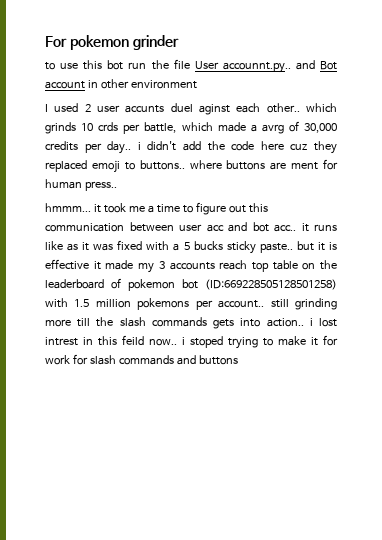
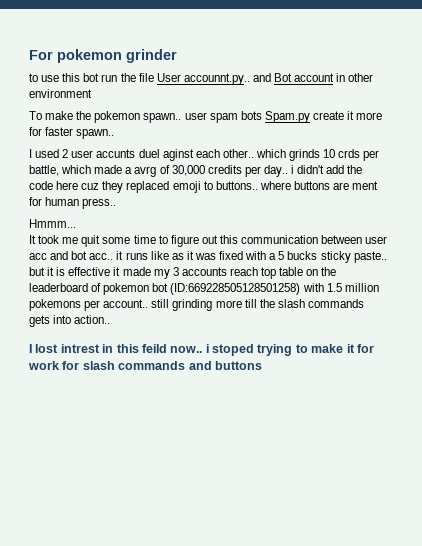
(197, 84) none -> [29,111,383,123] [29,127,115,139] // To make the pokemon spawn.. user spam bots Spam.py create it more for faster spawn..
[45,203,154,213] hmmm... it took me a -> [29,219,76,228] [29,235,131,247] Hmmm... // It took me quit some
[309,318,313,326] i -> [29,344,32,353] // I

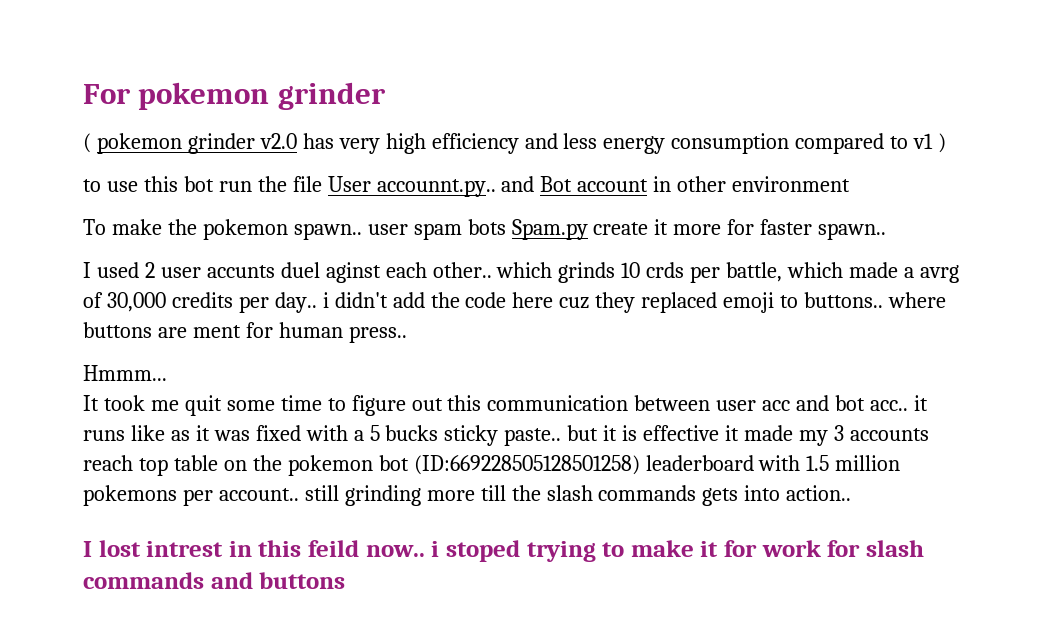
(177, 56) none -> [83,133,947,154] // ( pokemon grinder v2.0 has very high efficiency and less energy consumption compared to v1 )
[29,283,102,292] leaderboard of -> (282, 463) none
(301, 289) none -> [645,455,754,471] leaderboard

